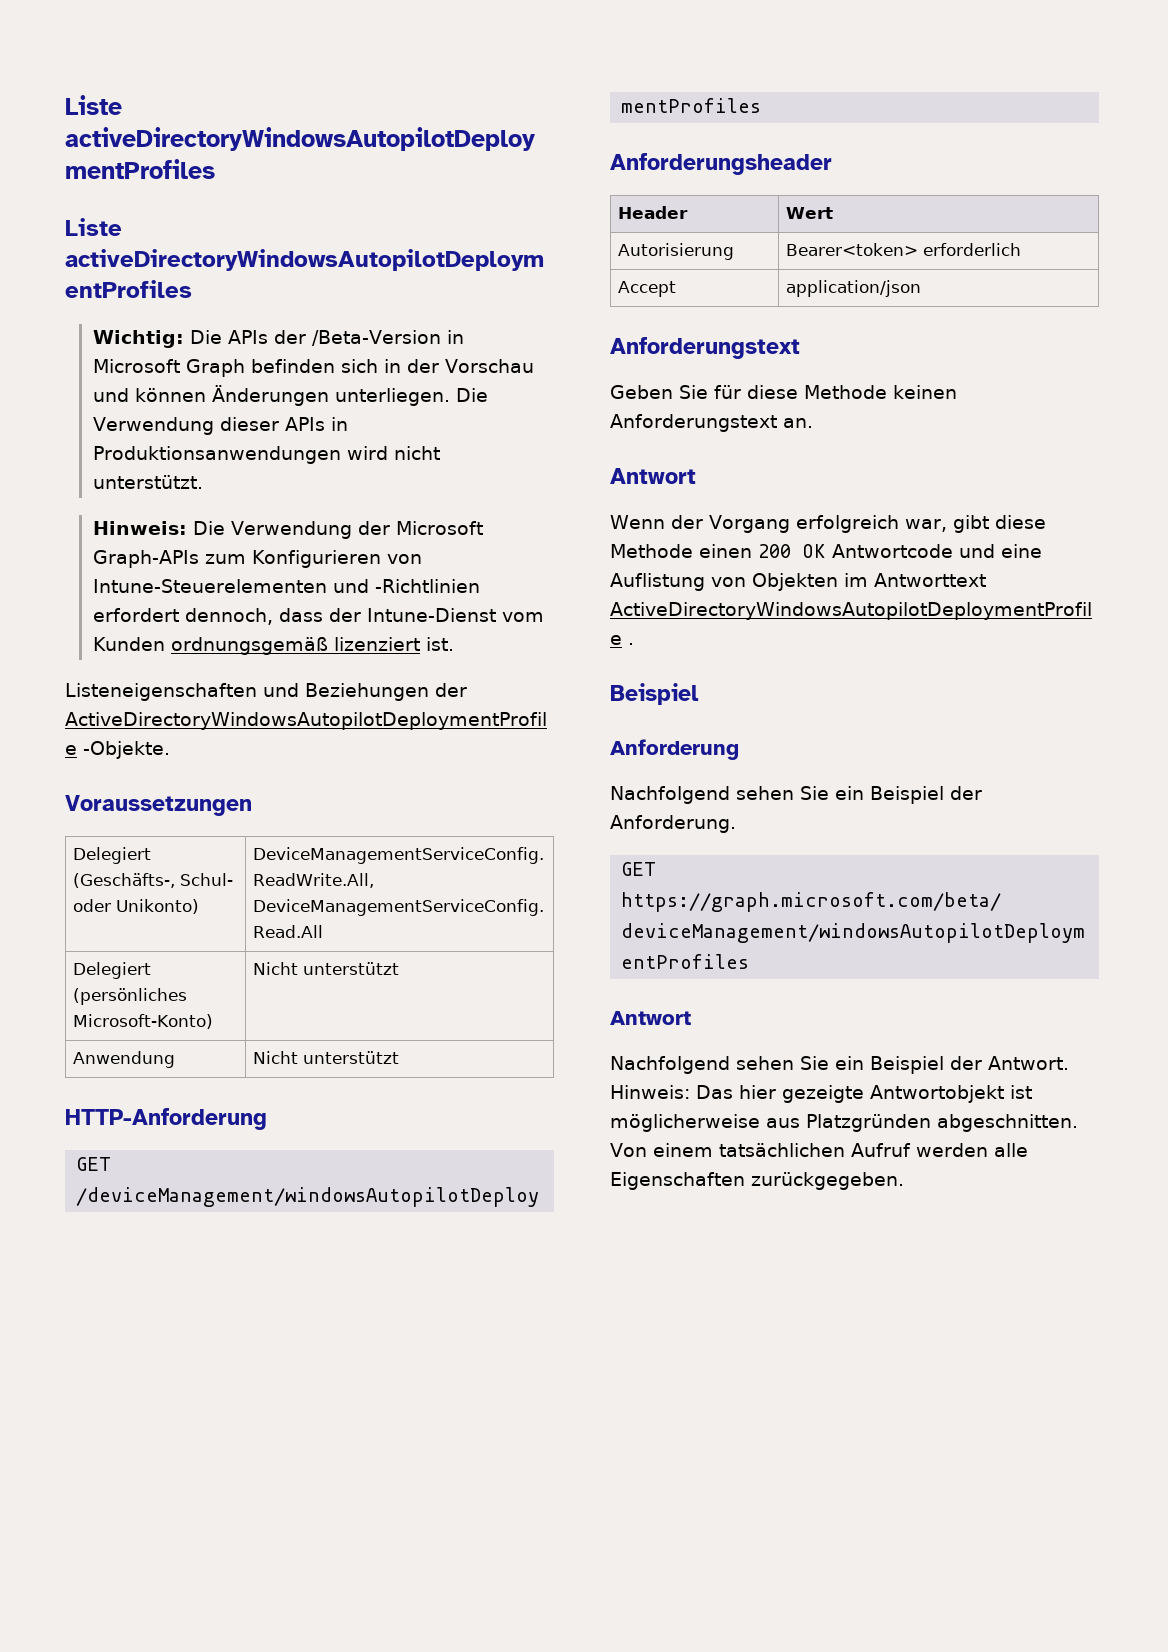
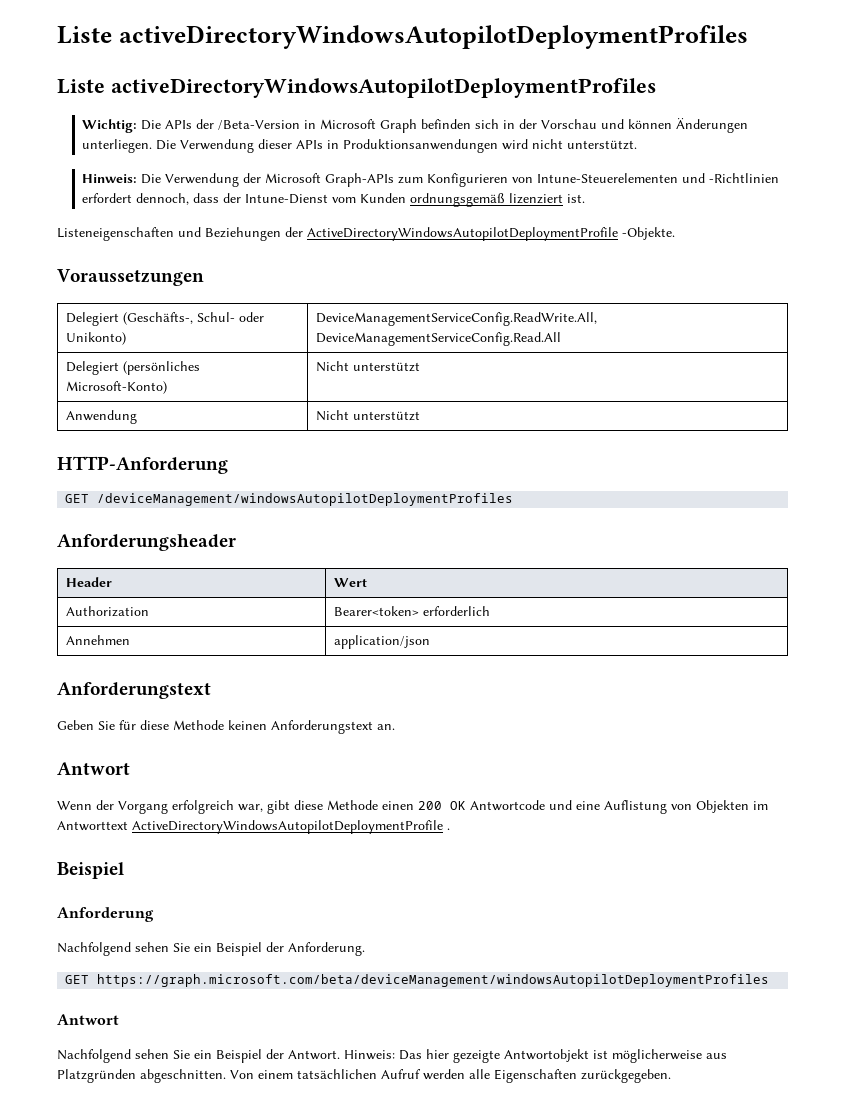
[618,243,735,260] Autorisierung -> [66,606,150,617] Authorization
[618,281,677,297] Accept -> [66,635,131,645] Annehmen

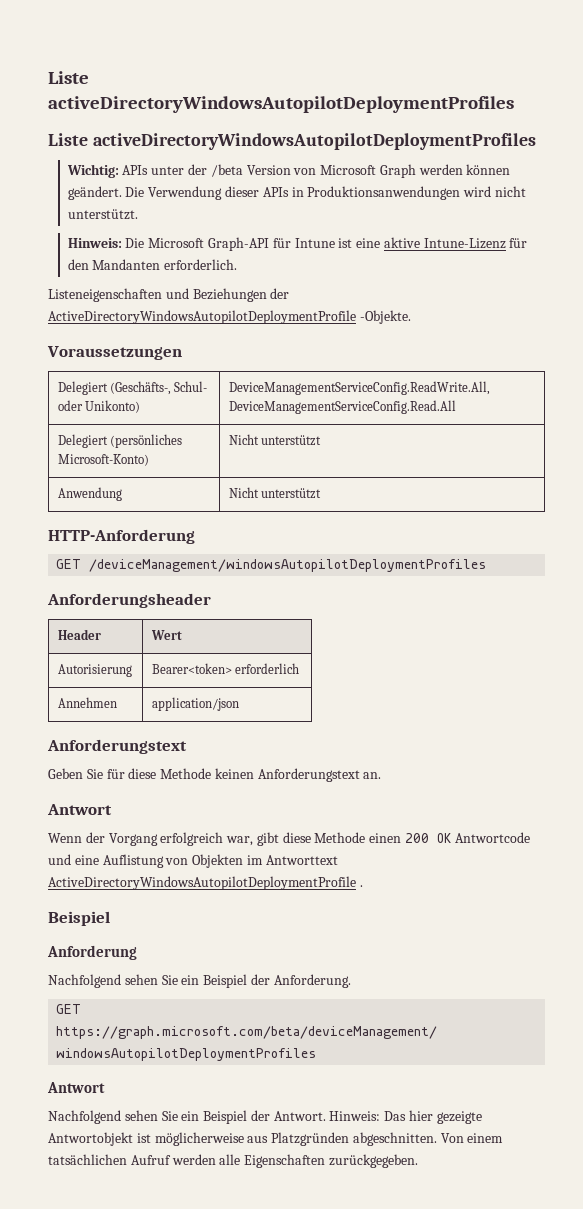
[141,118,749,133] [82,139,153,153] Die APIs der /Beta-Version in Microsoft Graph befinden sich in der Vorschau und können Änderungen unterliegen. -> [122,164,511,178] [67,186,122,200] APIs unter der /beta Version von Microsoft Graph werden können geändert.
[165,173,780,187] [82,193,586,207] Verwendung der Microsoft Graph-APIs zum Konfigurieren von Intune-Steuerelementen und -Richtlinien erfordert dennoch, dass der Intune-Dienst vom Kunden ordnungsgemäß lizenziert ist. -> [148,237,528,251] [67,259,238,270] Microsoft Graph-API für Intune ist eine aktive Intune-Lizenz für den Mandanten erforderlich.
[66,606,150,617] Authorization -> [57,664,132,677] Autorisierung

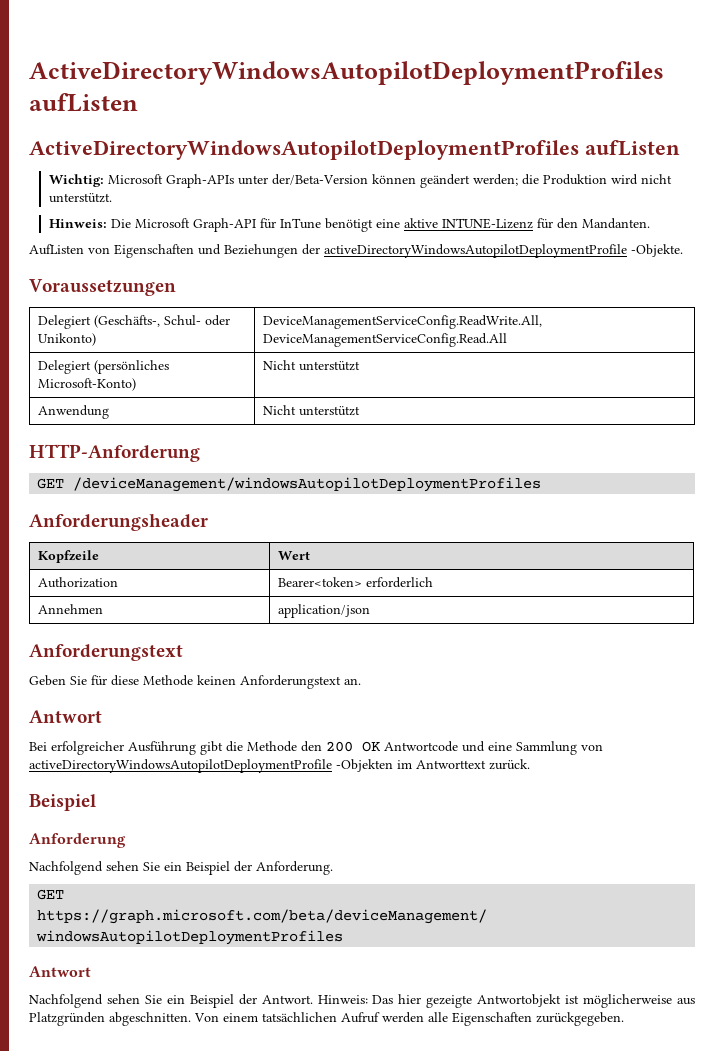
[48,71,89,84] [48,96,514,113] [48,133,536,150] [66,164,511,178] [67,186,461,200] Liste activeDirectoryWindowsAutopilotDeploymentProfiles // Liste activeDirectoryWindowsAutopilotDeploymentProfiles // Wichtig: APIs unter der /beta Version von Microsoft Graph werden können geändert. Die Verwendung dieser APIs in Produktionsanwendungen -> [29,61,664,85] [29,93,138,112] [29,140,680,160] [48,174,607,188] ActiveDirectoryWindowsAutopilotDeploymentProfiles aufListen // ActiveDirectoryWindowsAutopilotDeploymentProfiles aufListen // Wichtig: Microsoft Graph-APIs unter der/Beta-Version können geändert werden; die Produktion
[294,238,353,248] Intune ist -> [279,218,373,232] InTune benötigt
[423,238,506,249] Intune-Lizenz -> [441,218,533,229] INTUNE-Lizenz
[92,259,238,270] [48,288,162,302] Mandanten erforderlich. // Listeneigenschaften -> [581,218,650,229] [29,244,194,258] Mandanten. // AufListen von Eigenschaften
[48,310,356,324] ActiveDirectoryWindowsAutopilotDeploymentProfile -> [324,244,627,258] activeDirectoryWindowsAutopilotDeploymentProfile
[57,629,101,640] Header -> [38,550,100,563] Kopfzeile
[57,664,132,677] Autorisierung -> [38,577,119,588] Authorization
[48,832,402,846] Wenn der Vorgang erfolgreich war, gibt diese Methode einen -> [29,741,322,755] Bei erfolgreicher Ausführung gibt die Methode den
[102,854,338,868] [48,876,363,890] Auflistung von Objekten im Antworttext ActiveDirectoryWindowsAutopilotDeploymentProfile . -> [516,741,603,755] [29,759,530,773] Sammlung von activeDirectoryWindowsAutopilotDeploymentProfile -Objekten im Antworttext zurück.

